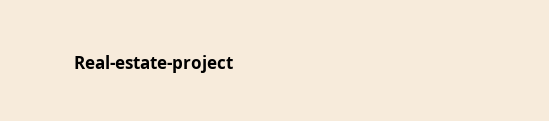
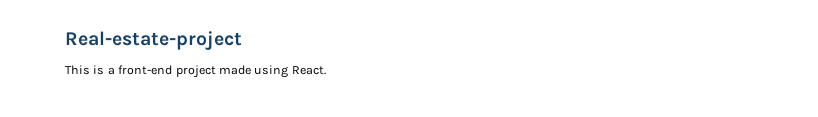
(233, 64) none -> [65,65,326,78] // This is a front-end project made using React.

